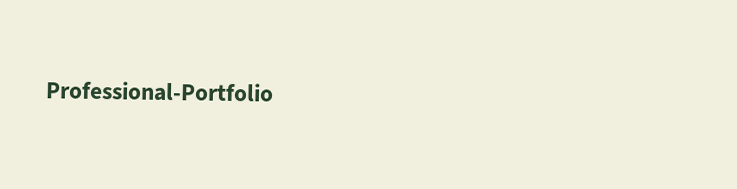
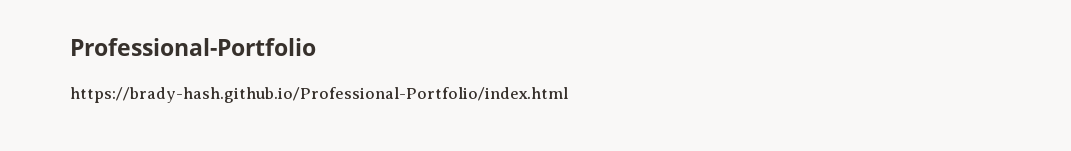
(274, 91) none -> [70,87,568,103] // https://brady-hash.github.io/Professional-Portfolio/index.html

